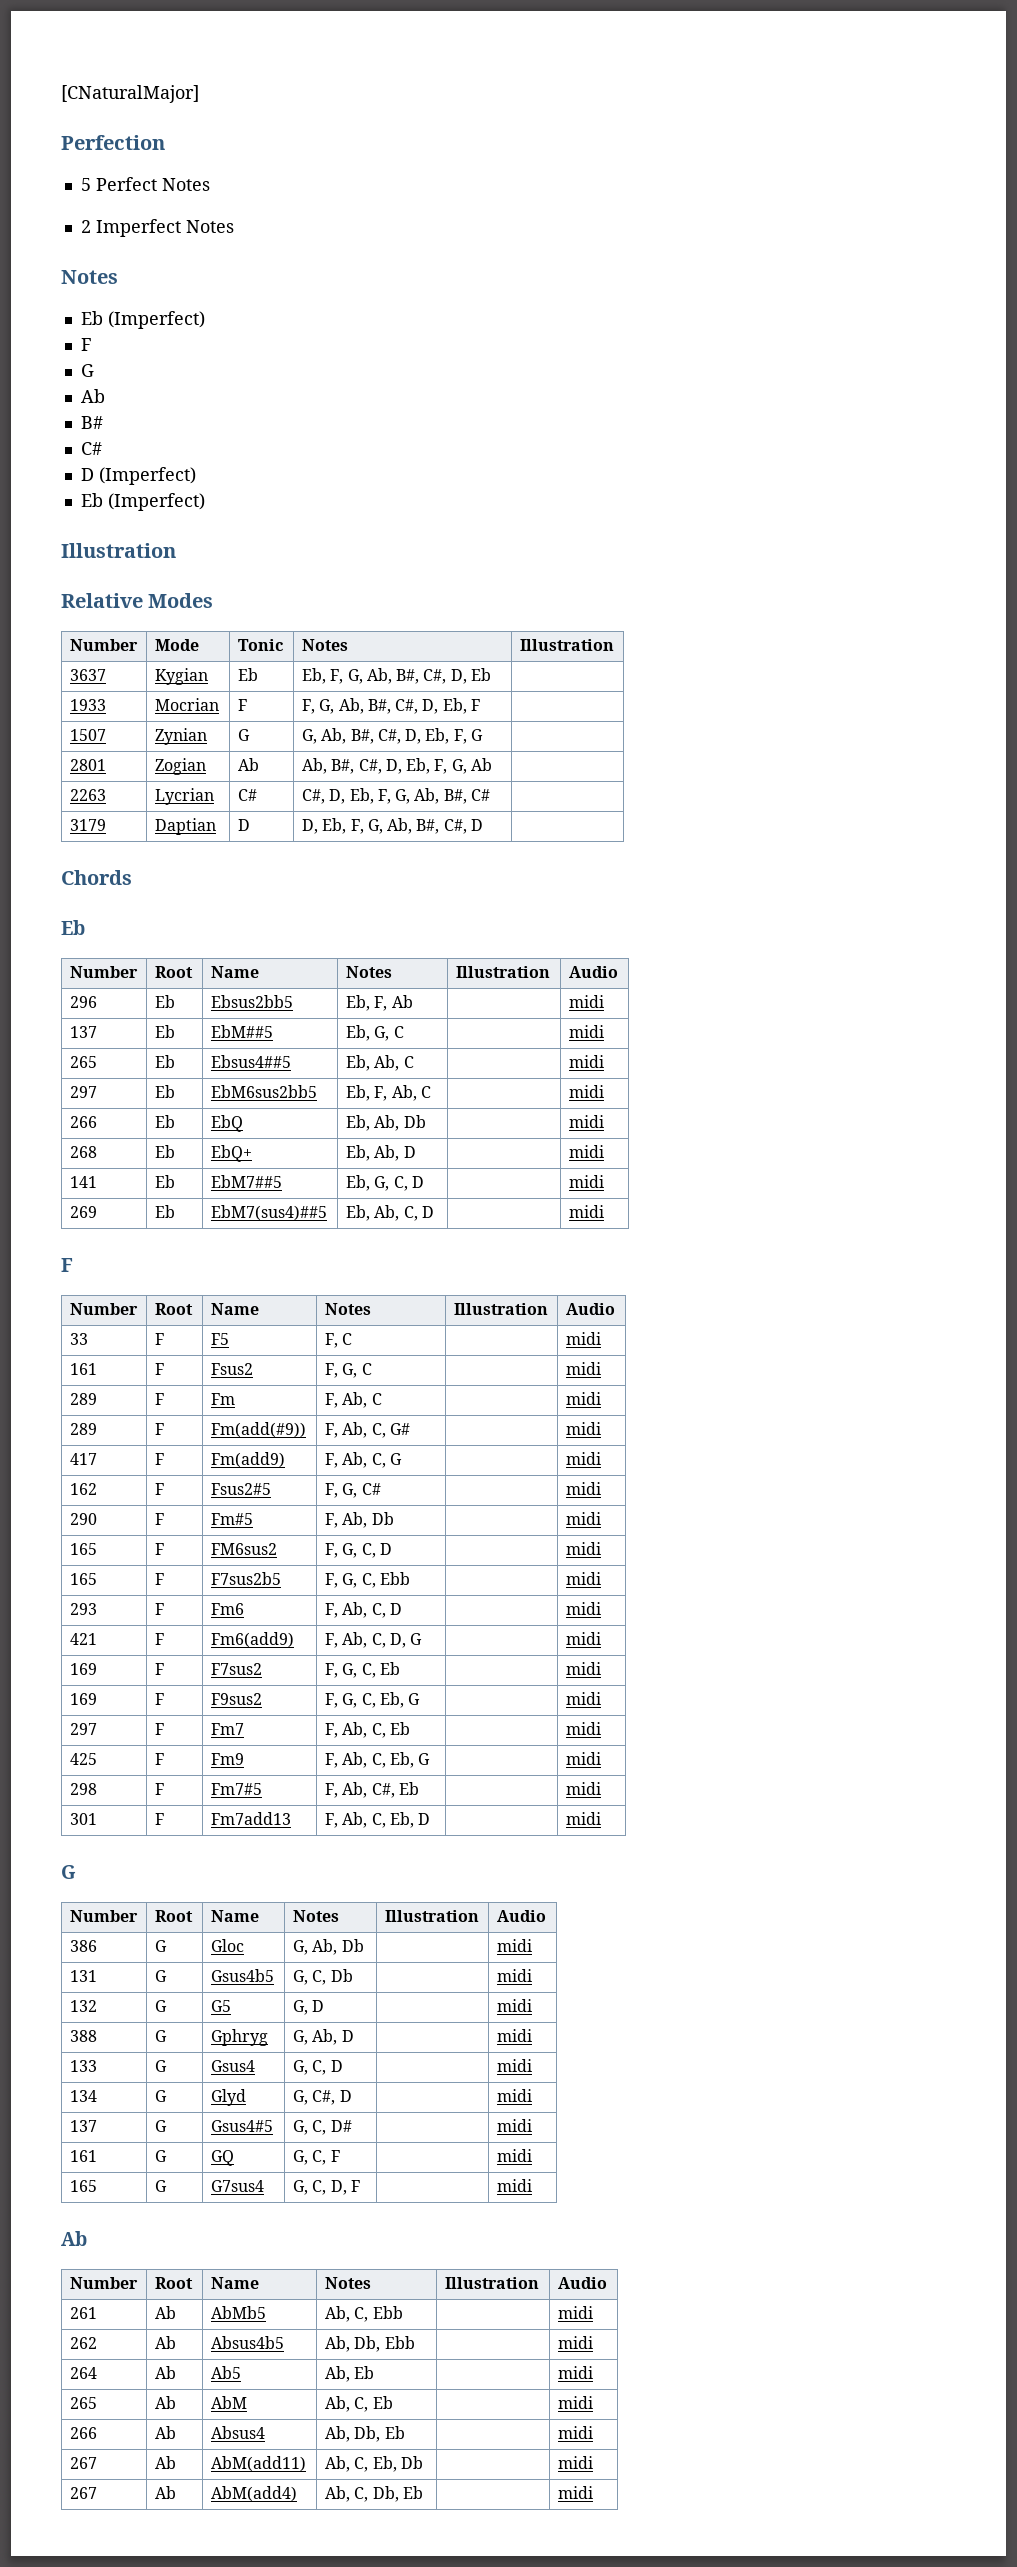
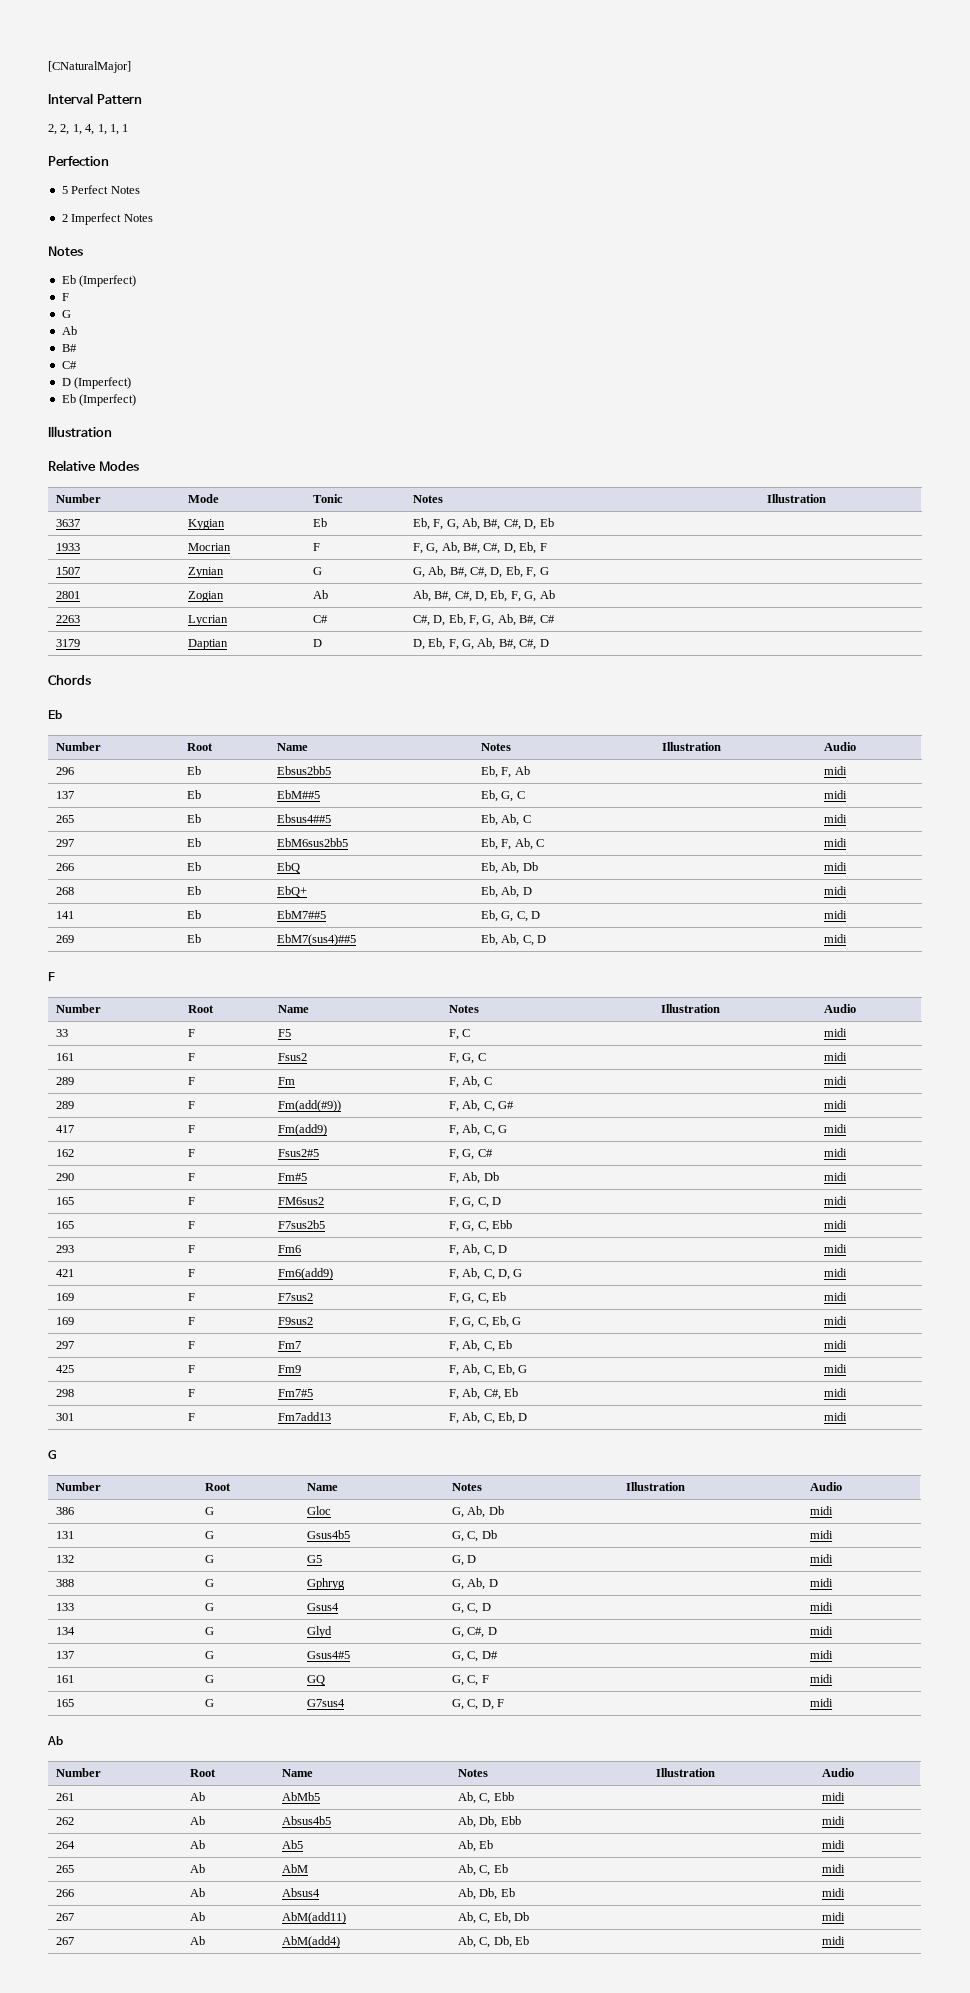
(199, 94) none -> [48,93,142,104] [48,124,129,135] // Interval Pattern // 2, 2, 1, 4, 1, 1, 1

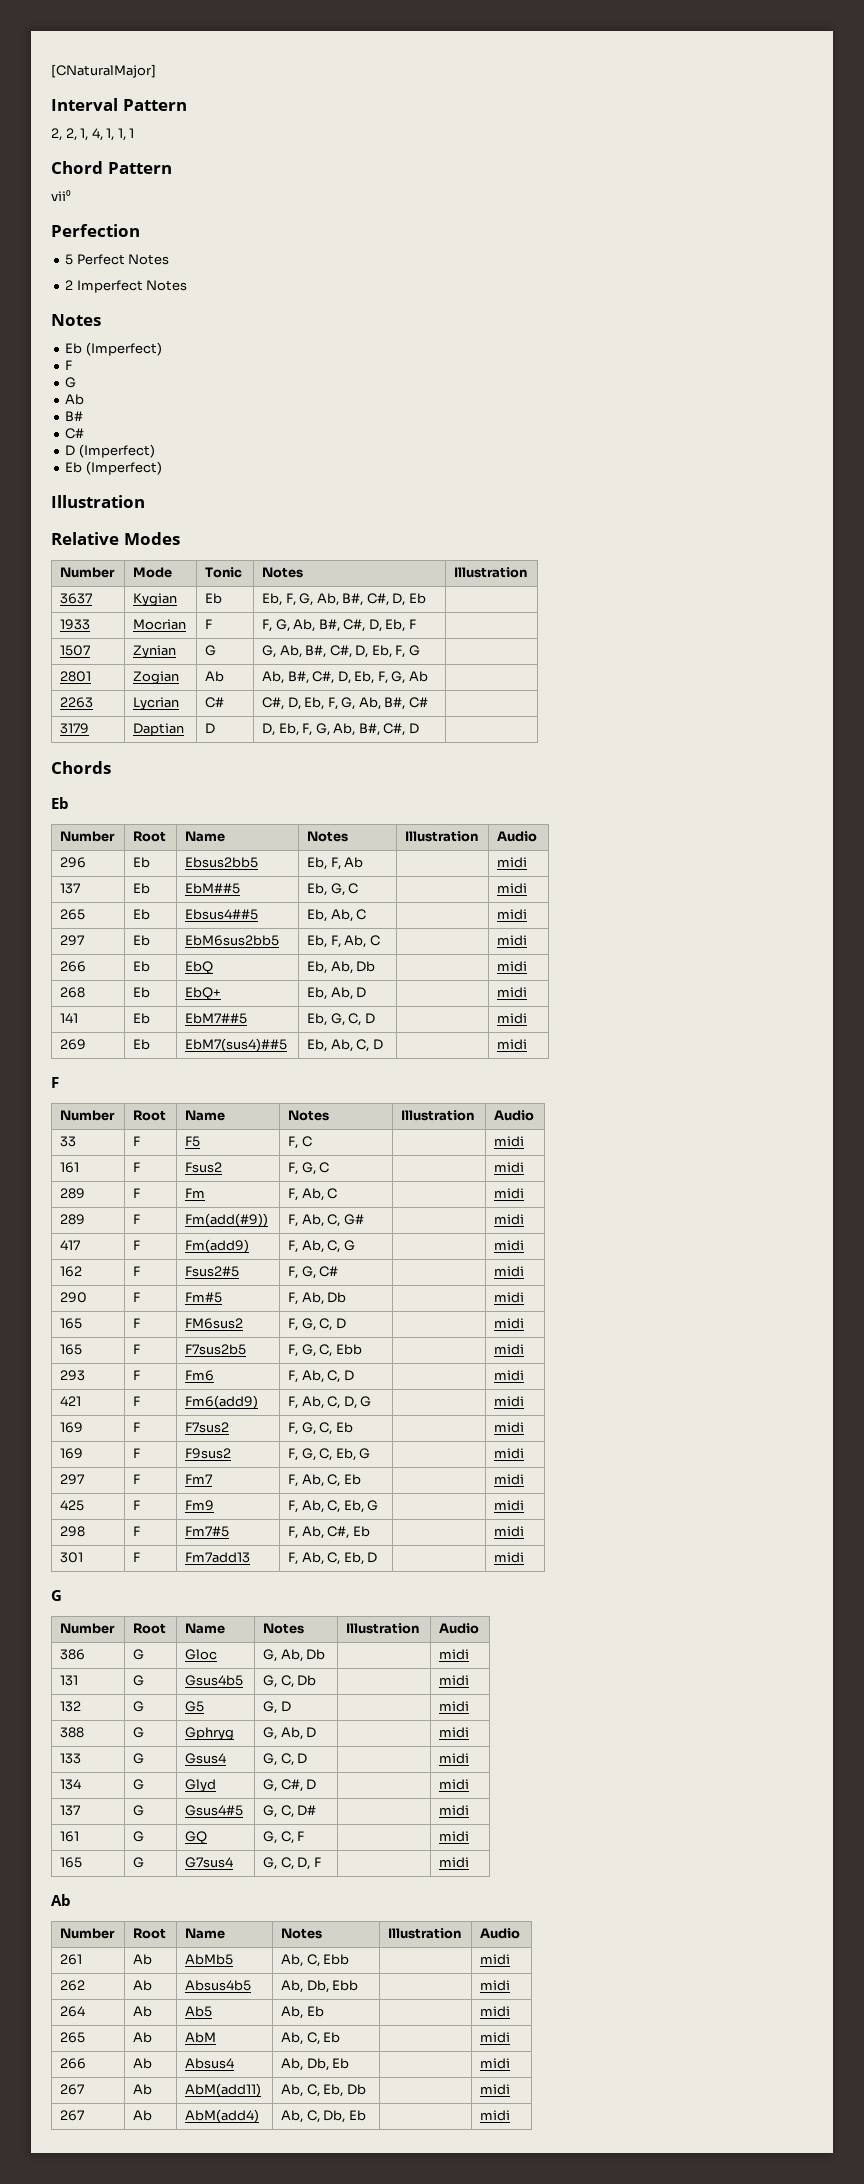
(129, 128) none -> [51,161,172,174] [51,190,71,201] // Chord Pattern // vii⁰

